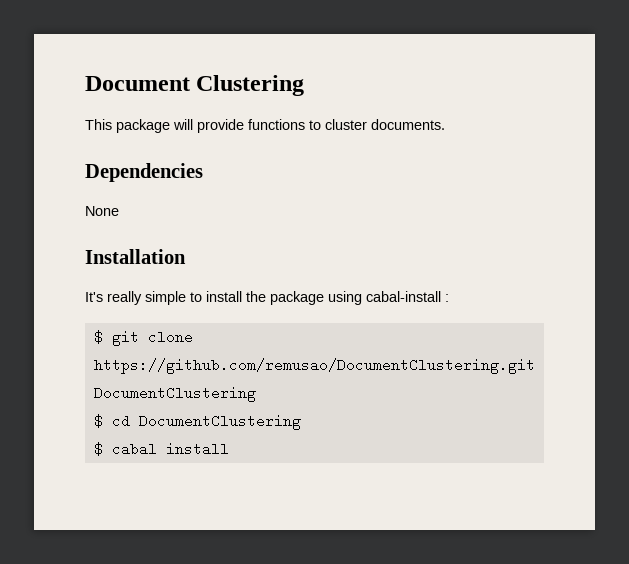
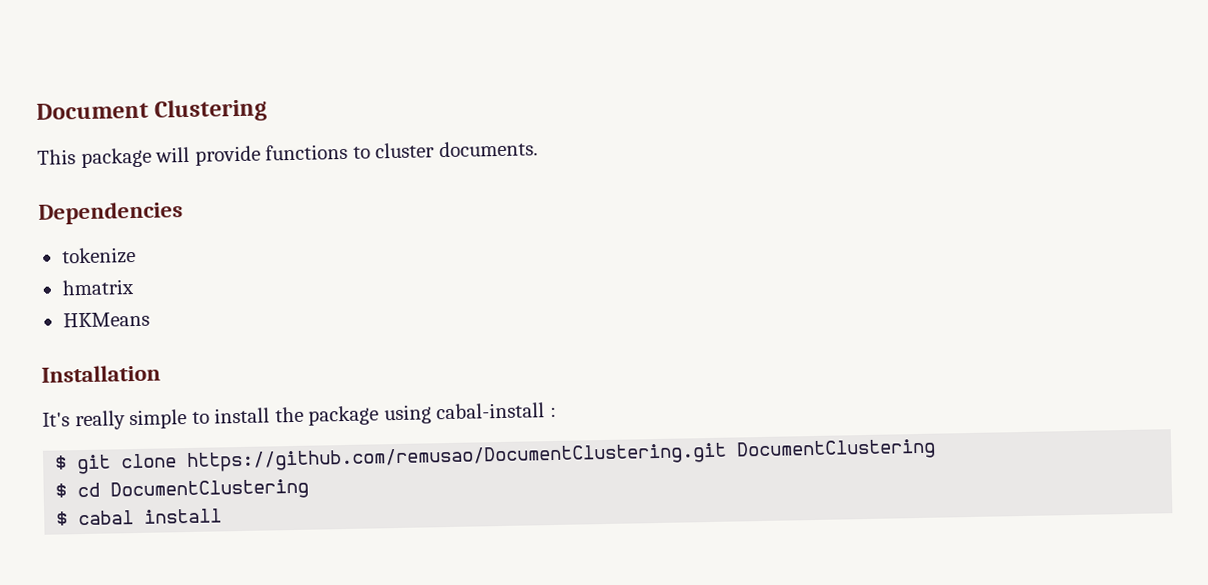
[85,206,119,216] // None -> [61,246,136,265] [61,279,134,296] [62,311,150,328] // tokenize // hmatrix // HKMeans

